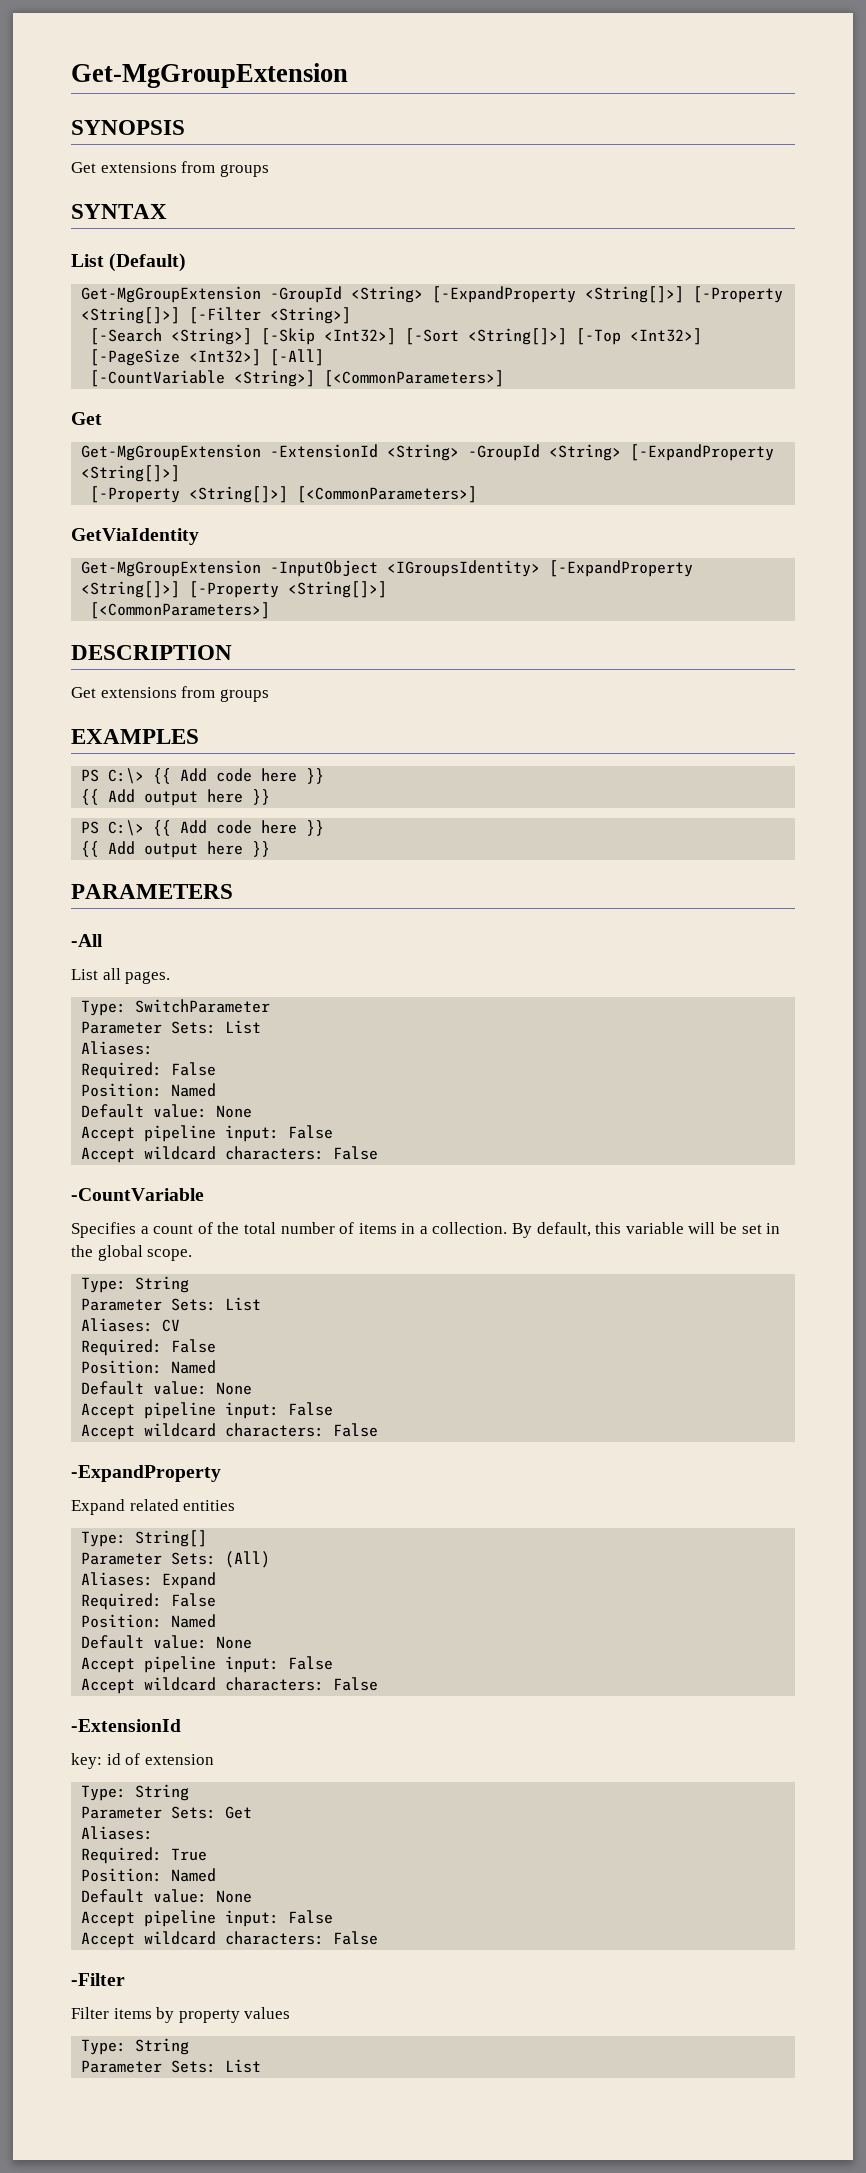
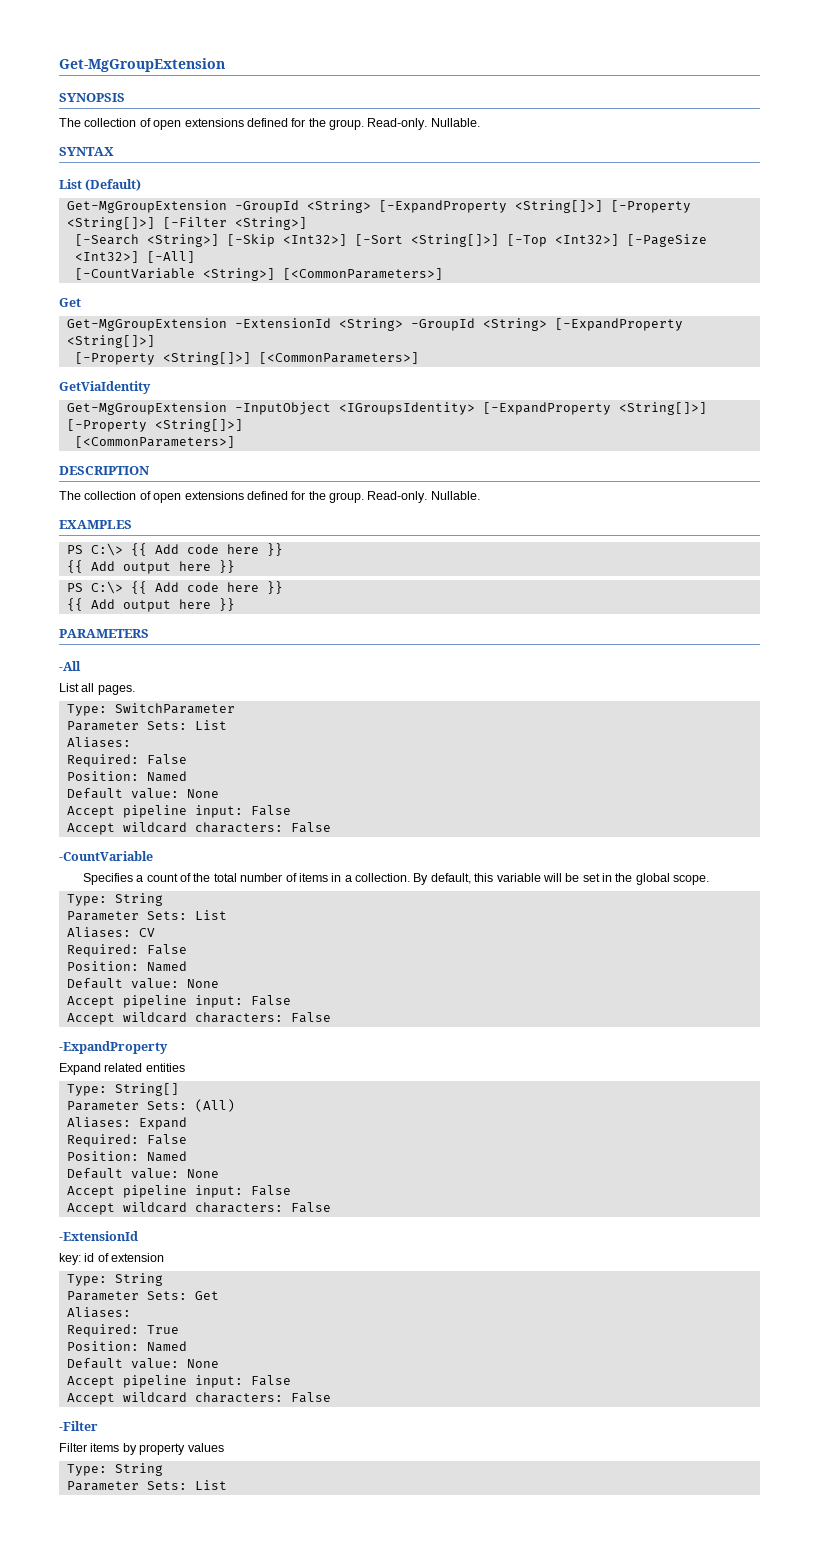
[71,161,269,177] Get extensions from groups -> [59,118,480,130] The collection of open extensions defined for the group. Read-only. Nullable.
[71,686,269,702] Get extensions from groups -> [59,491,480,503] The collection of open extensions defined for the group. Read-only. Nullable.

